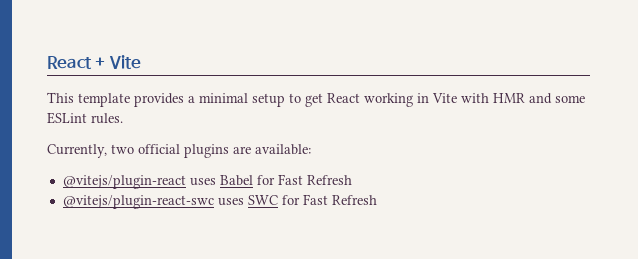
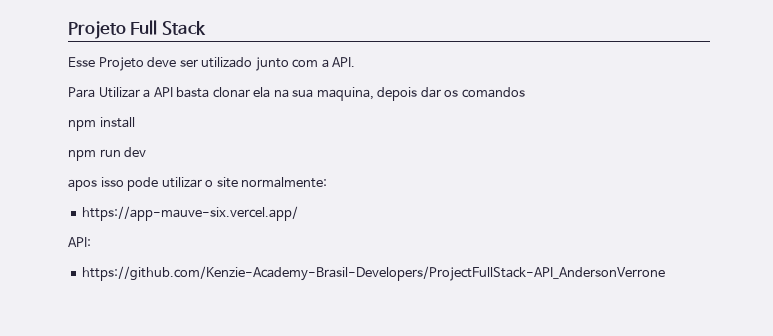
[47,55,141,69] [47,92,585,107] [47,112,123,124] [47,144,311,158] [62,174,352,189] [62,194,377,209] React + Vite // This template provides a minimal setup to get React working in Vite with HMR and some ESLint rules. // Currently, two official plugins are available: // @vitejs/plugin-react uses Babel for Fast Refresh // @vitejs/plugin-react-swc uses SWC for Fast Refresh -> [68,20,206,39] [68,57,356,71] [68,87,525,101] [68,117,135,131] [68,147,147,161] [68,177,328,191] [82,206,299,221] [68,237,91,247] [82,266,666,281] Projeto Full Stack // Esse Projeto deve ser utilizado junto com a API. // Para Utilizar a API basta clonar ela na sua maquina, depois dar os comandos // npm install // npm run dev // apos isso pode utilizar o site normalmente: // https://app-mauve-six.vercel.app/ // API: // https://github.com/Kenzie-Academy-Brasil-Developers/ProjectFullStack-API_AndersonVerrone

